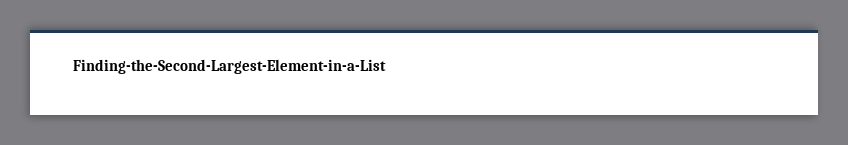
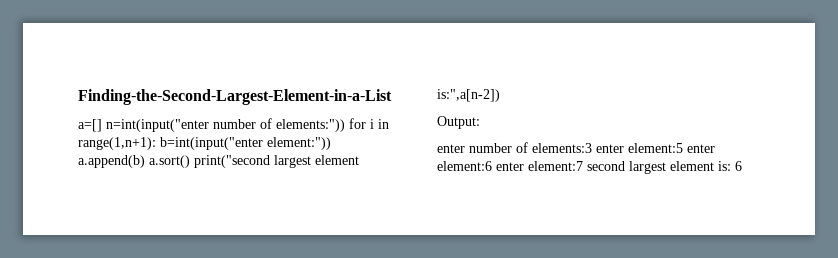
(386, 66) none -> [78,118,389,132] [78,137,331,150] [78,155,359,168] [437,89,500,102] [437,116,480,129] [437,142,715,153] [437,161,742,174] // a=[] n=int(input("enter number of elements:")) for i in range(1,n+1): b=int(input("enter element:")) a.append(b) a.sort() print("second largest element is:",a[n-2]) // Output: // enter number of elements:3 enter element:5 enter element:6 enter element:7 second largest element is: 6

